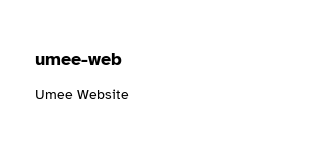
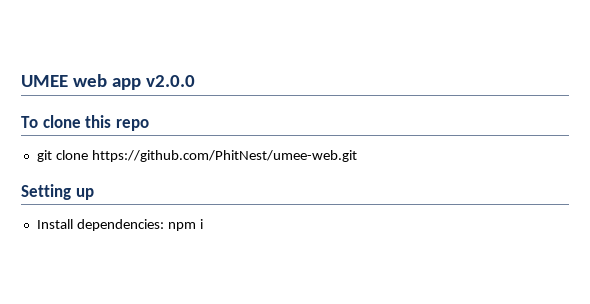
[35,53,122,65] [35,89,129,99] umee-web // Umee Website -> [21,74,195,90] [21,115,149,131] [36,150,357,162] [21,184,94,200] [36,219,203,231] UMEE web app v2.0.0 // To clone this repo // git clone https://github.com/PhitNest/umee-web.git // Setting up // Install dependencies: npm i

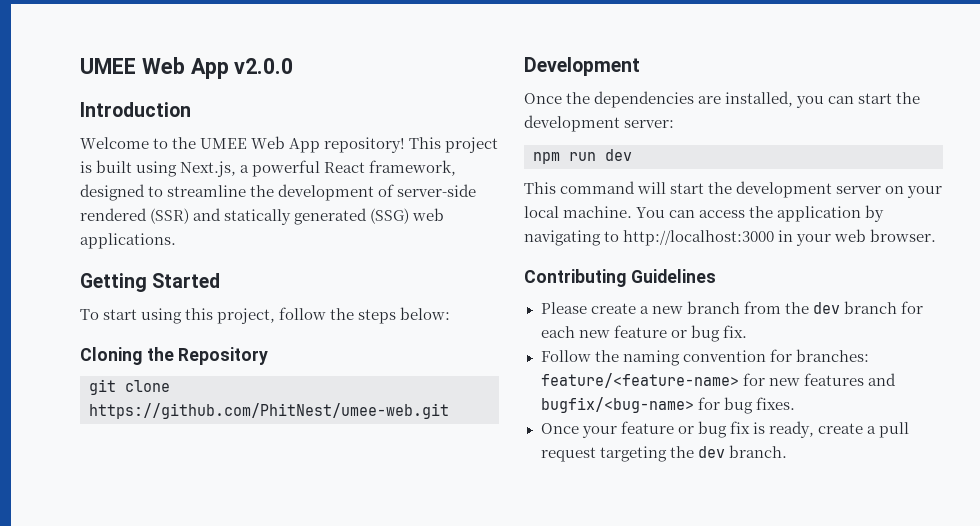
[21,74,141,90] UMEE web app -> [80,57,229,79] UMEE Web App
[21,115,149,131] [36,150,357,162] [21,184,94,200] [36,219,203,231] To clone this repo // git clone https://github.com/PhitNest/umee-web.git // Setting up // Install dependencies: npm i -> [80,102,191,117] [80,136,499,153] [80,160,457,177] [80,184,477,201] [80,208,445,225] [80,233,176,249] [80,273,221,292] [80,307,451,324] [80,347,269,365] [89,379,170,395] [89,403,449,419] [524,57,640,76] [524,91,921,108] [524,115,675,132] [533,149,632,164] [524,181,943,198] [524,205,885,222] [524,229,937,246] [524,269,716,287] [540,301,923,314] [540,325,747,342] [540,349,869,366] [540,373,896,388] [540,397,795,414] [540,421,909,438] [540,445,787,462] Introduction // Welcome to the UMEE Web App repository! This project is built using Next.js, a powerful React framework, designed to streamline the development of server-side rendered (SSR) and statically generated (SSG) web applications. // Getting Started // To start using this project, follow the steps below: // Cloning the Repository // git clone https://github.com/PhitNest/umee-web.git // Development // Once the dependencies are installed, you can start the development server: // npm run dev // This command will start the development server on your local machine. You can access the application by navigating to http://localhost:3000 in your web browser. // Contributing Guidelines // Please create a new branch from the dev branch for each new feature or bug fix. // Follow the naming convention for branches: feature/<feature-name> for new features and bugfix/<bug-name> for bug fixes. // Once your feature or bug fix is ready, create a pull request targeting the dev branch.

